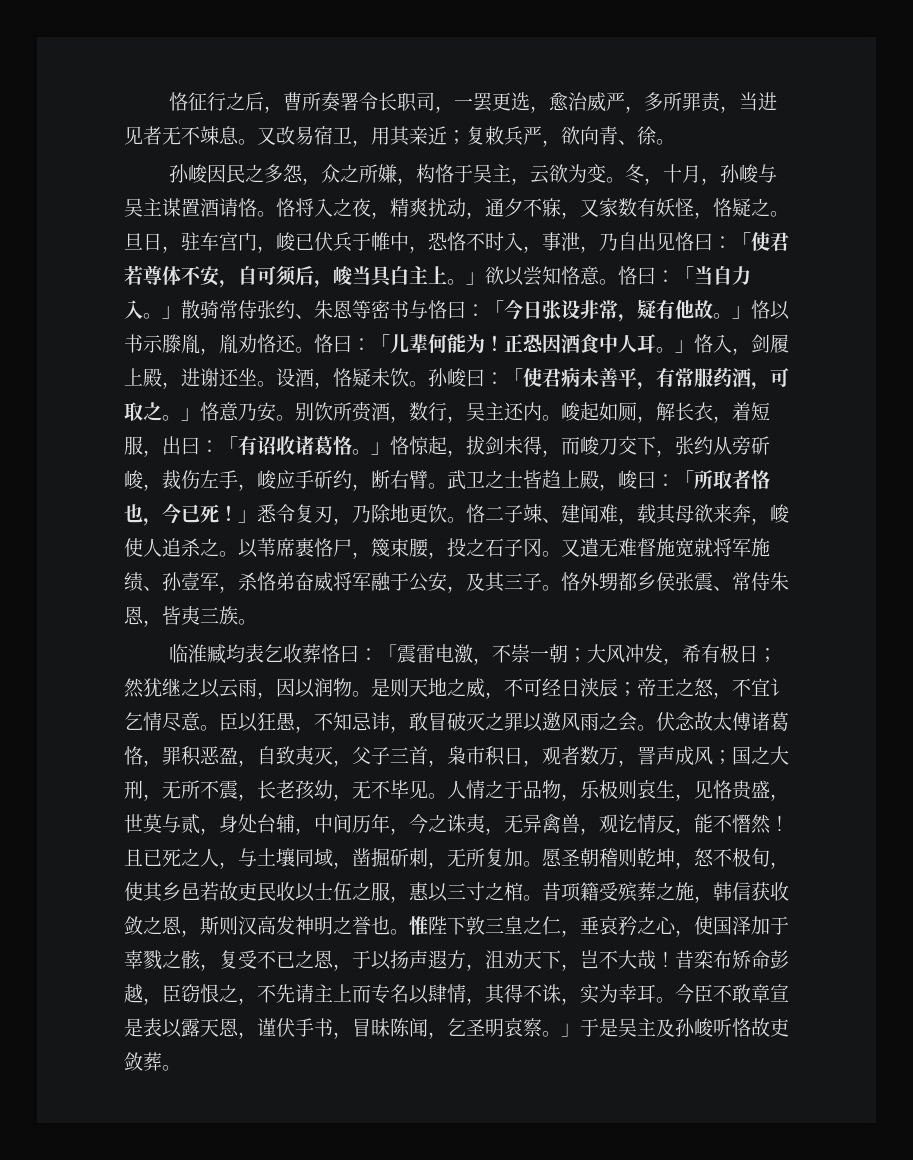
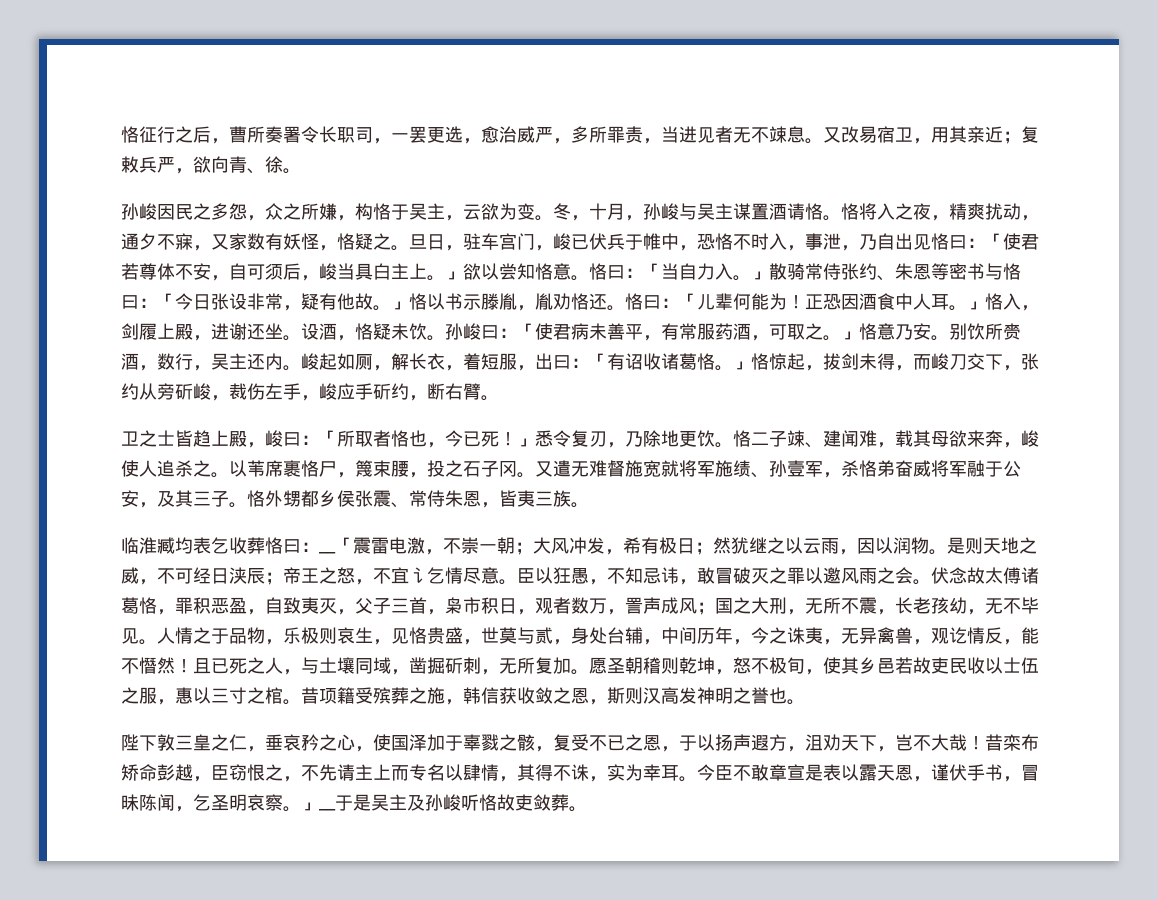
[447,470,466,490] 武 -> (499, 398) //
(378, 654) none -> [319,552,336,554] __
[409,916,428,935] 惟 -> (805, 702) //
(580, 1030) none -> [319,809,336,811] __

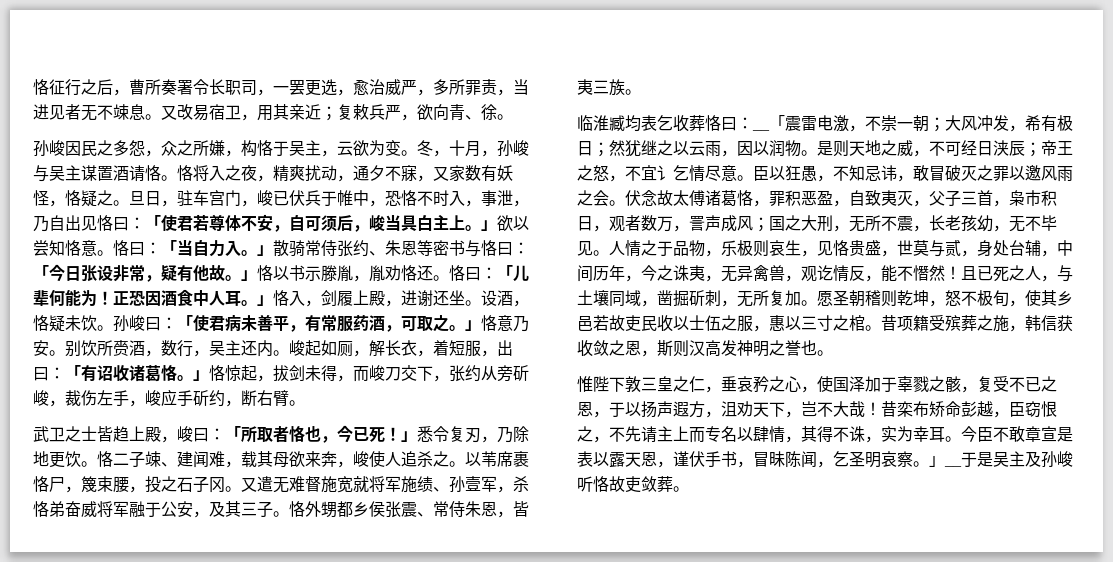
(499, 398) none -> [33,426,49,442] 武
(805, 702) none -> [577,376,593,392] 惟

